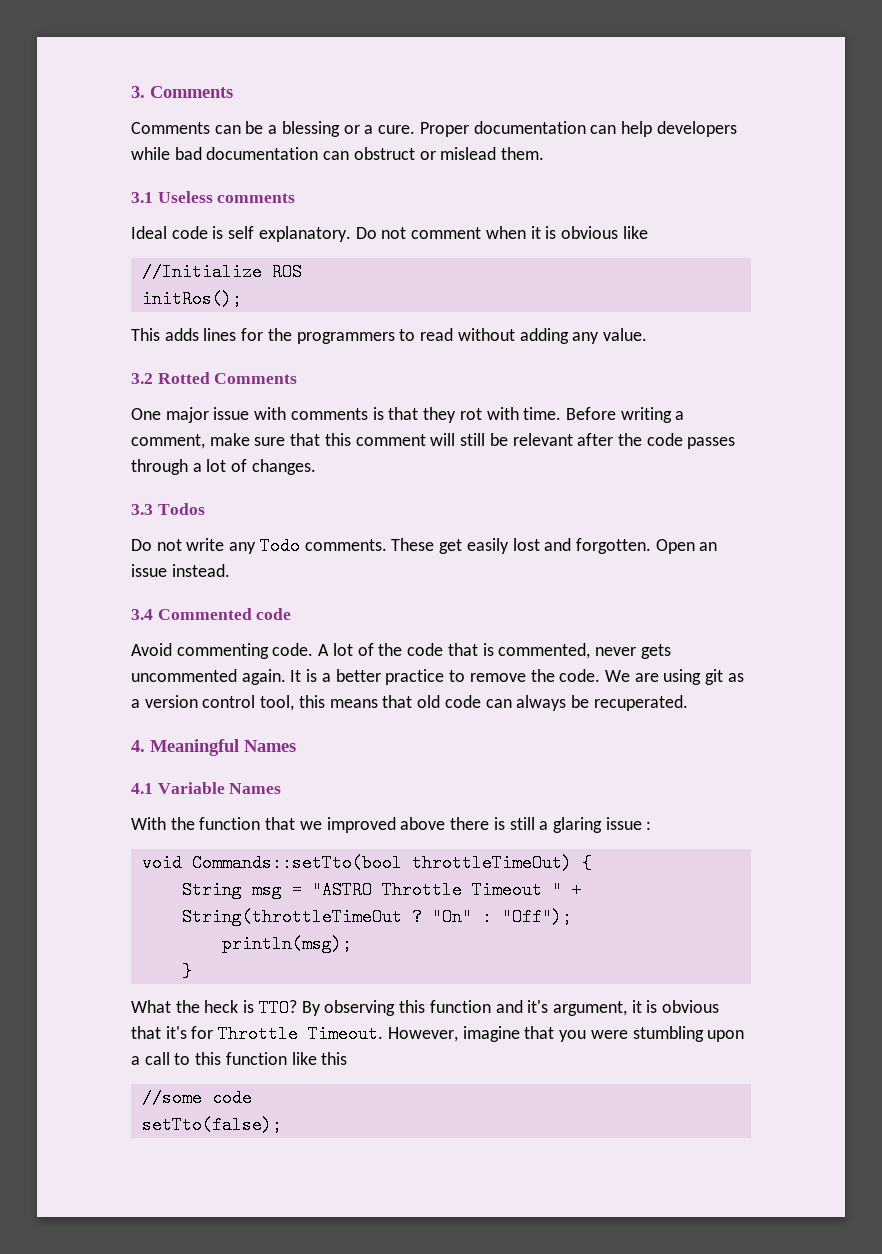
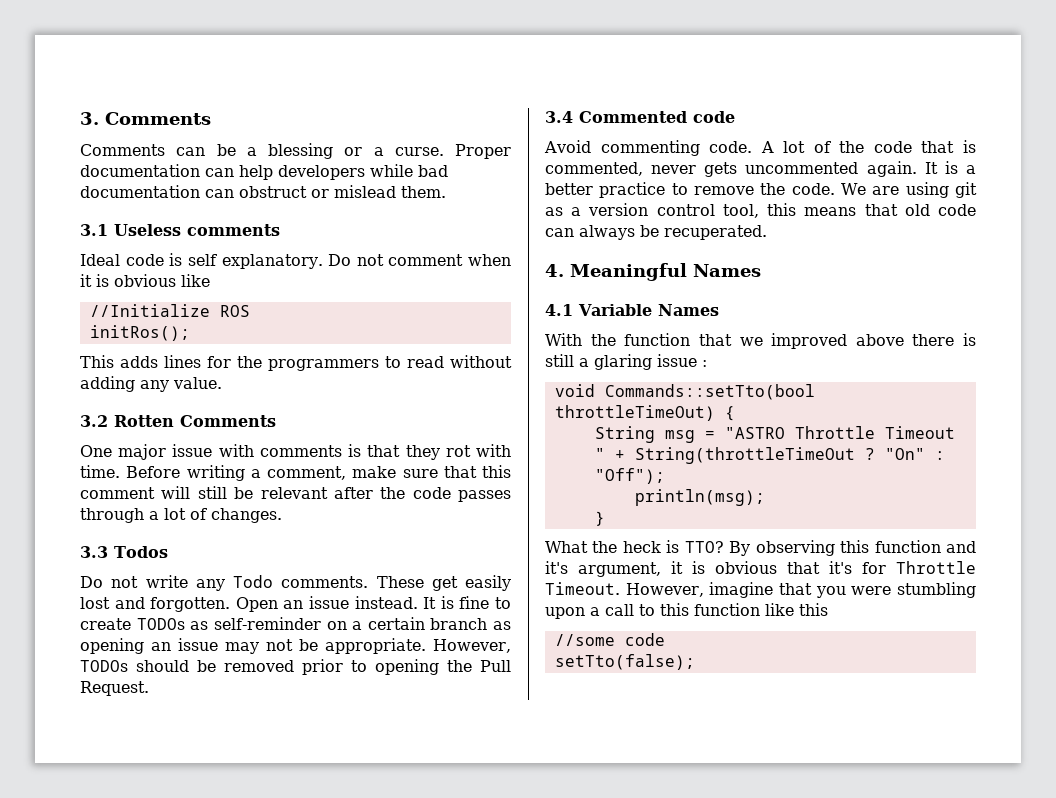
[378,125,416,134] cure. -> [394,147,444,156] curse.
[157,372,210,384] Rotted -> [114,415,174,427] Rotten
(230, 570) none -> [423,596,512,609] [80,617,511,630] [80,638,512,654] [80,659,511,675] [80,681,149,696] It is fine to create TODOs as self-reminder on a certain branch as opening an issue may not be appropriate. However, TODOs should be removed prior to opening the Pull Request.

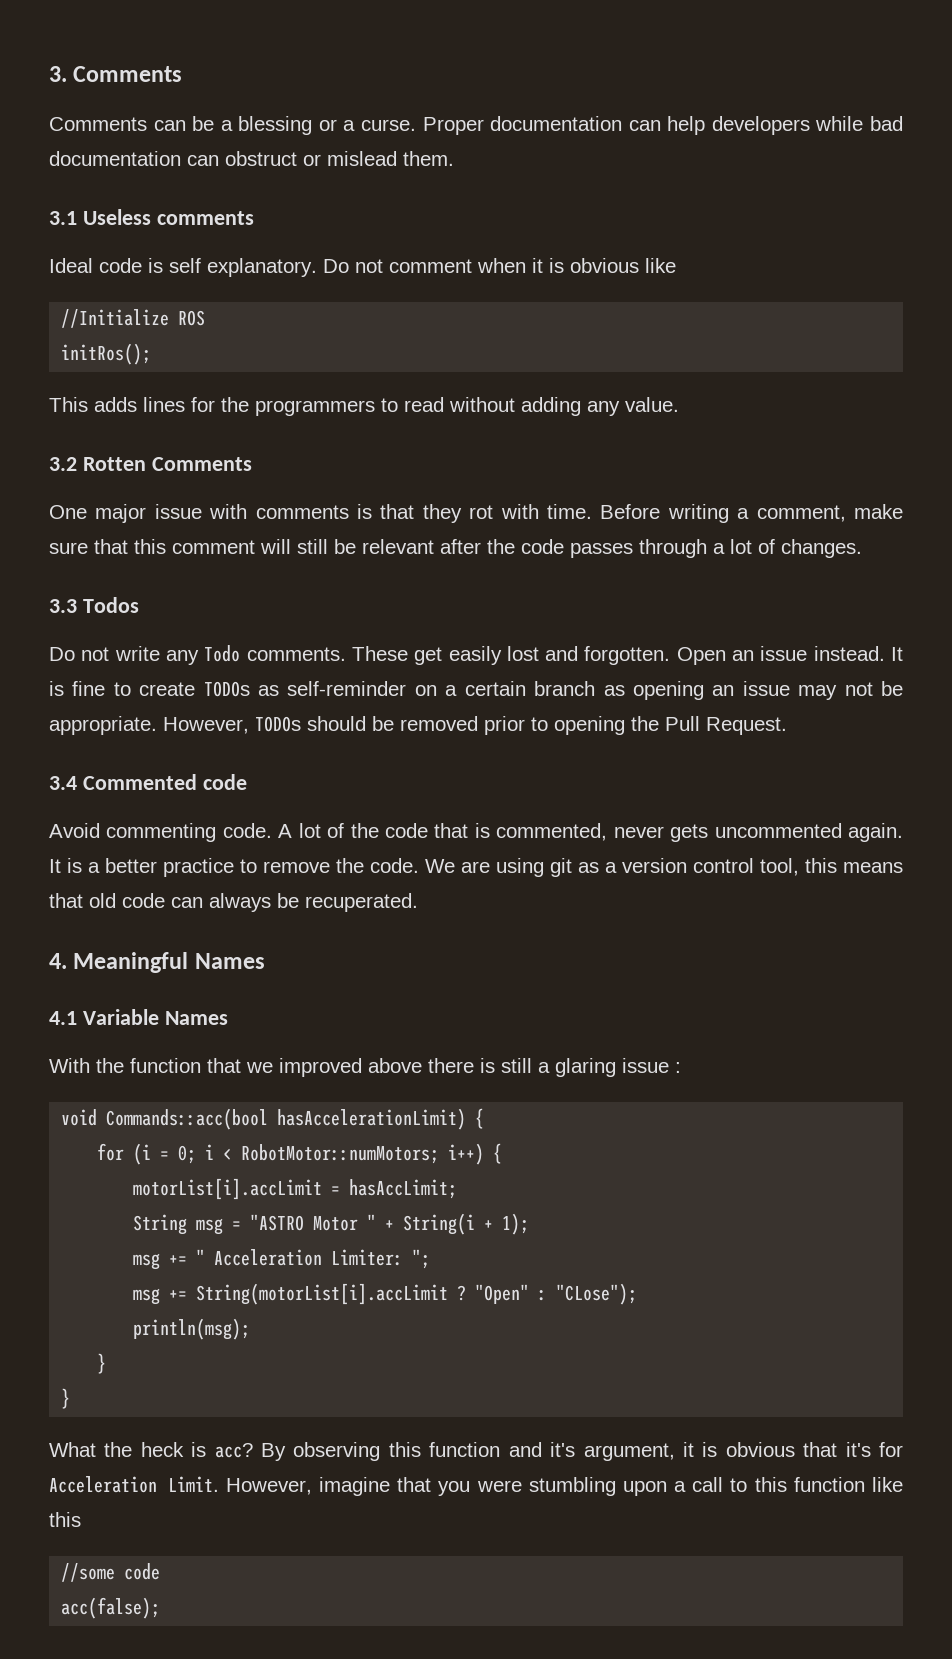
[604,384,815,400] [554,405,735,421] [594,426,955,443] [594,447,945,464] [594,468,665,484] Commands::setTto(bool throttleTimeOut) { // String msg = "ASTRO Throttle Timeout " + String(throttleTimeOut ? "On" : "Off"); -> [106,1108,485,1130] [97,1143,503,1165] [133,1178,458,1200] [133,1213,530,1235] [133,1249,431,1270] [133,1283,638,1305] Commands::acc(bool hasAccelerationLimit) { // for (i = 0; i < RobotMotor::numMotors; i++) { // motorList[i].accLimit = hasAccLimit; // String msg = "ASTRO Motor " + String(i + 1); // msg += " Acceleration Limiter: "; // msg += String(motorList[i].accLimit ? "Open" : "CLose");
(605, 518) none -> [61,1388,71,1409] // }
[684,541,724,553] TTO? -> [214,1443,253,1458] acc?
[896,561,976,574] [545,582,620,595] Throttle Timeout. -> [49,1476,219,1493] Acceleration Limit.
[554,654,695,670] setTto(false); -> [61,1597,161,1619] acc(false);

